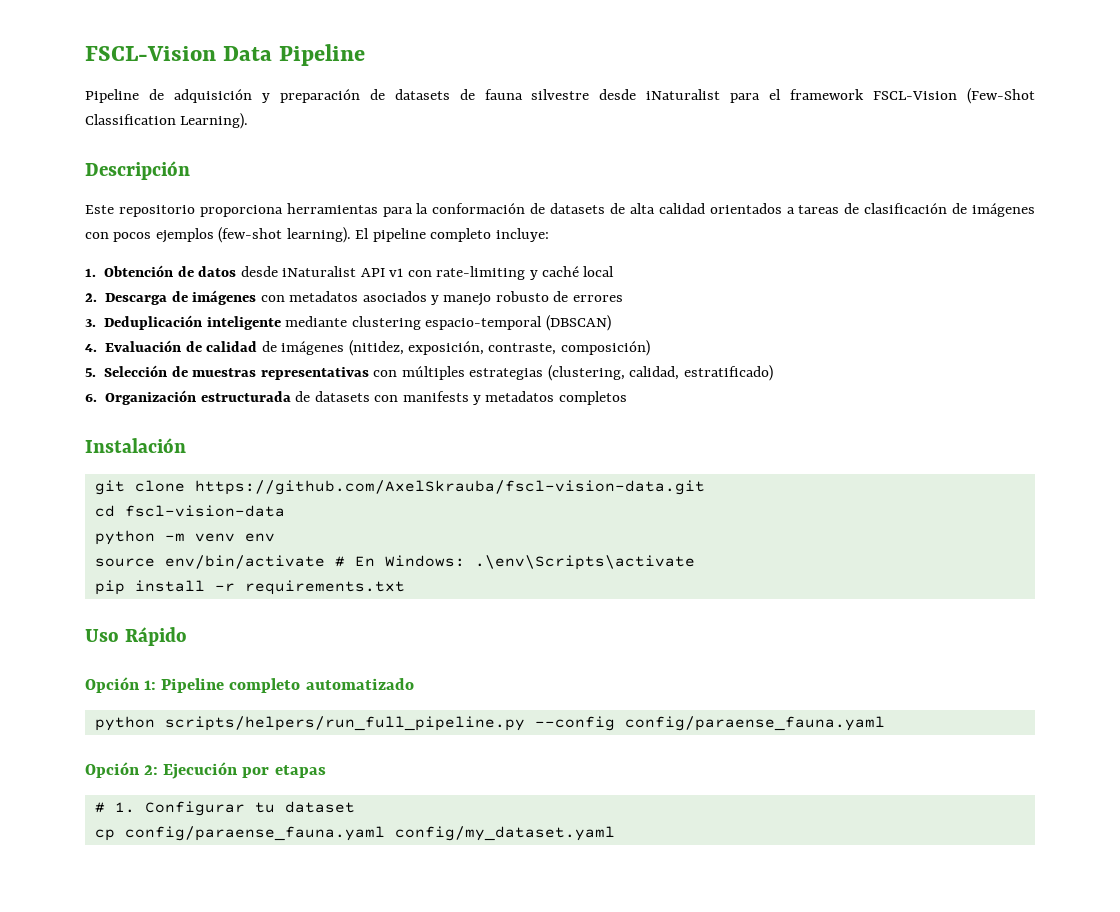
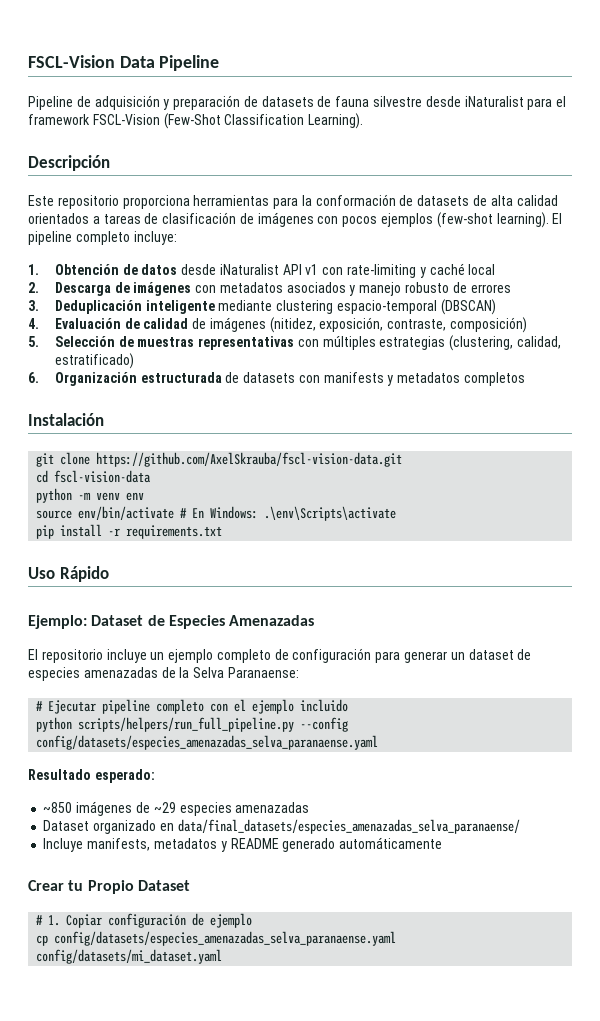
[85,677,414,693] [94,716,885,731] [85,762,326,779] [94,801,355,816] Opción 1: Pipeline completo automatizado // python scripts/helpers/run_full_pipeline.py --config config/paraense_fauna.yaml // Opción 2: Ejecución por etapas // # 1. Configurar tu dataset -> [28,615,315,629] [28,648,532,663] [28,667,299,681] [36,699,349,714] [36,717,349,732] [36,735,379,750] [28,769,155,783] [43,801,310,816] [43,819,520,834] [43,837,443,852] [28,880,190,894] [36,913,253,928] Ejemplo: Dataset de Especies Amenazadas // El repositorio incluye un ejemplo completo de configuración para generar un dataset de especies amenazadas de la Selva Paranaense: // # Ejecutar pipeline completo con el ejemplo incluido // python scripts/helpers/run_full_pipeline.py --config config/datasets/especies_amenazadas_selva_paranaense.yaml // Resultado esperado: // ~850 imágenes de ~29 especies amenazadas // Dataset organizado en data/final_datasets/especies_amenazadas_selva_paranaense/ // Incluye manifests, metadatos y README generado automáticamente // Crear tu Propio Dataset // # 1. Copiar configuración de ejemplo
[124,826,615,841] config/paraense_fauna.yaml config/my_dataset.yaml -> [54,931,397,946] [36,949,223,964] config/datasets/especies_amenazadas_selva_paranaense.yaml config/datasets/mi_dataset.yaml

